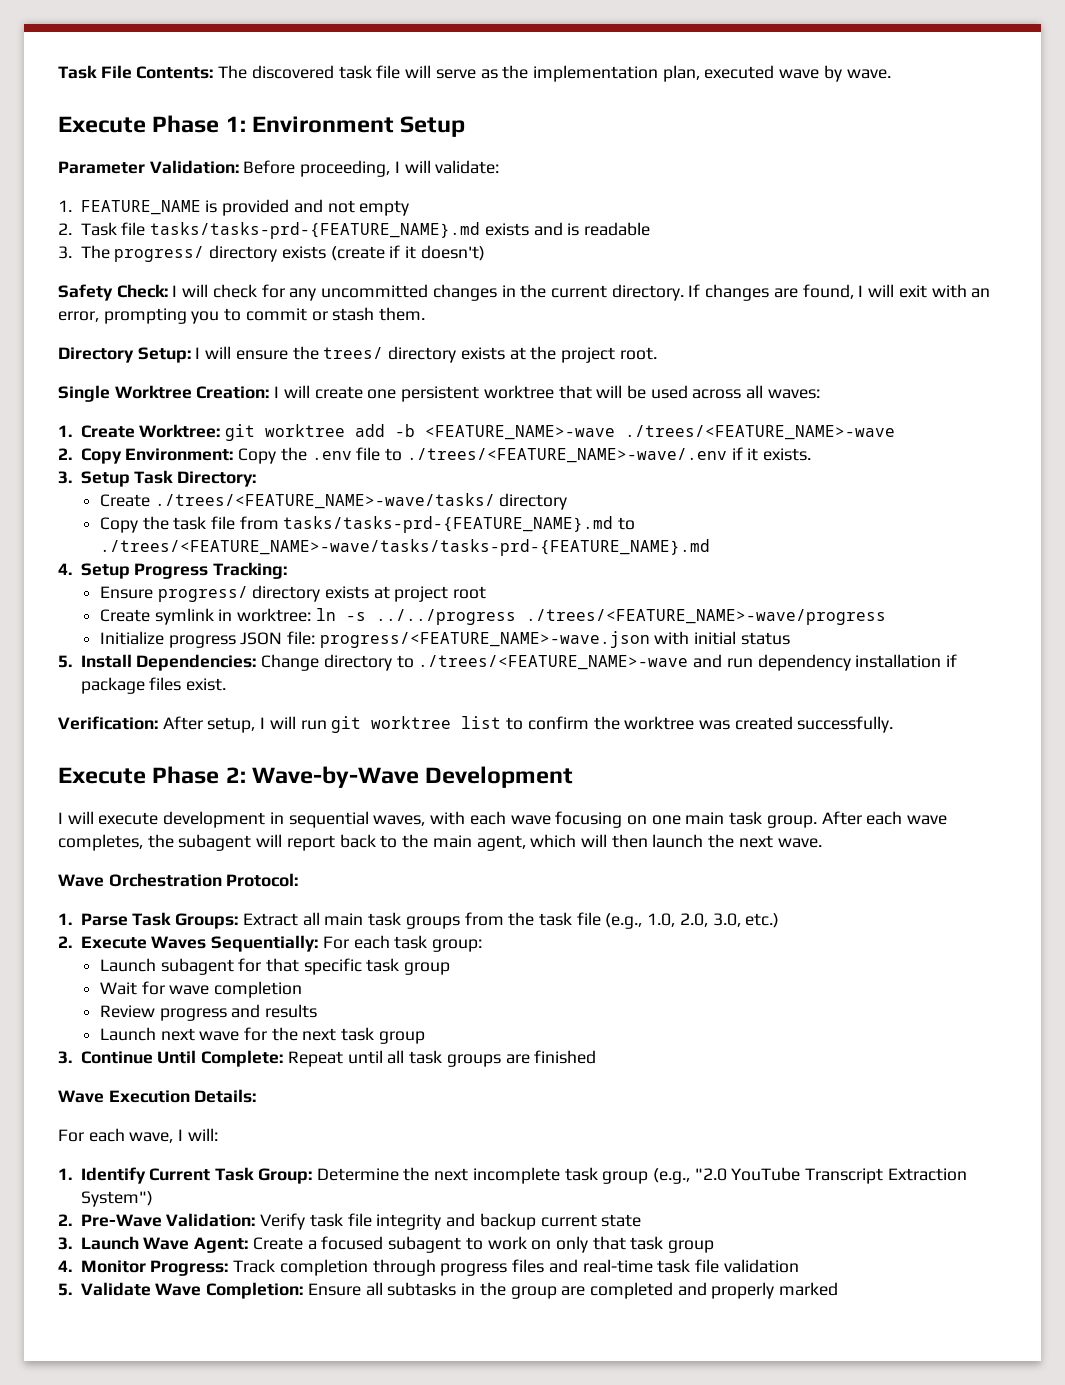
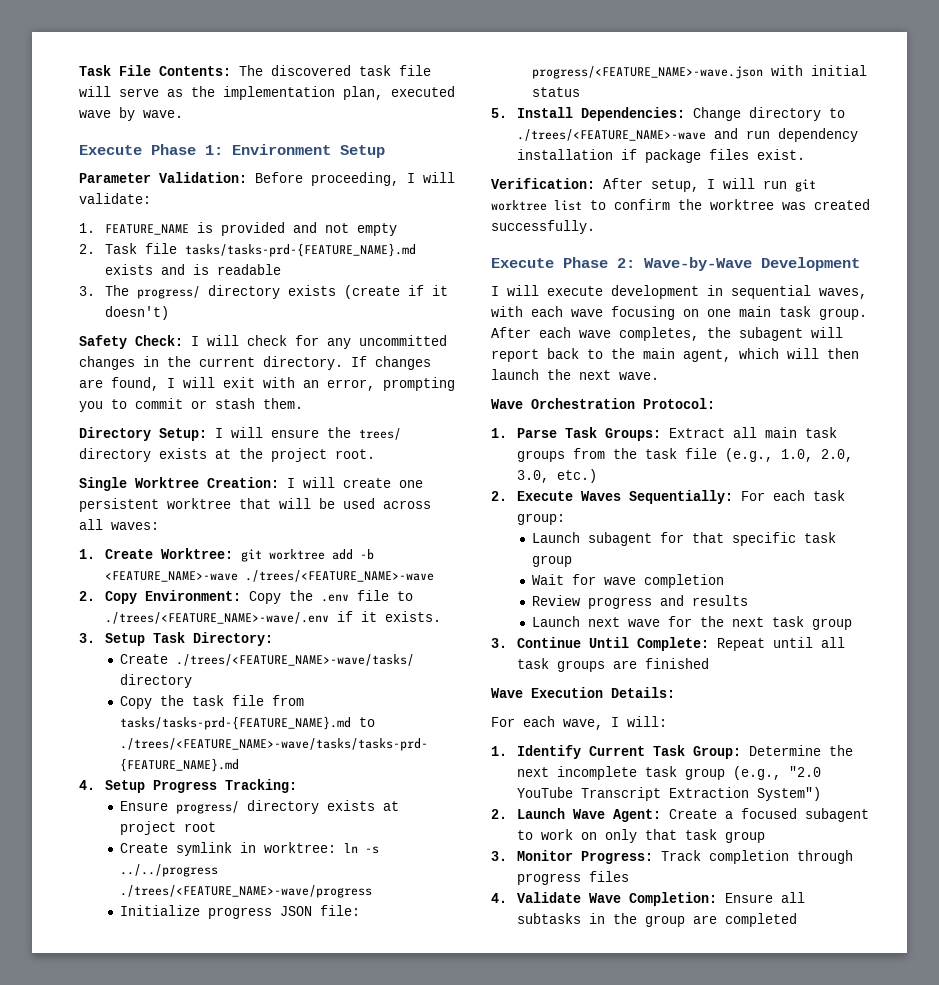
[80,1213,642,1230] [58,1237,72,1250] Pre-Wave Validation: Verify task file integrity and backup current state // 3. -> (507, 814) none
[58,1260,72,1272] 4. -> [491,851,507,861] 3.
[548,1259,799,1273] [58,1283,72,1296] and real-time task file validation // 5. -> [491,893,507,903] // 4.
[677,1282,839,1299] and properly marked -> (798, 920) none

